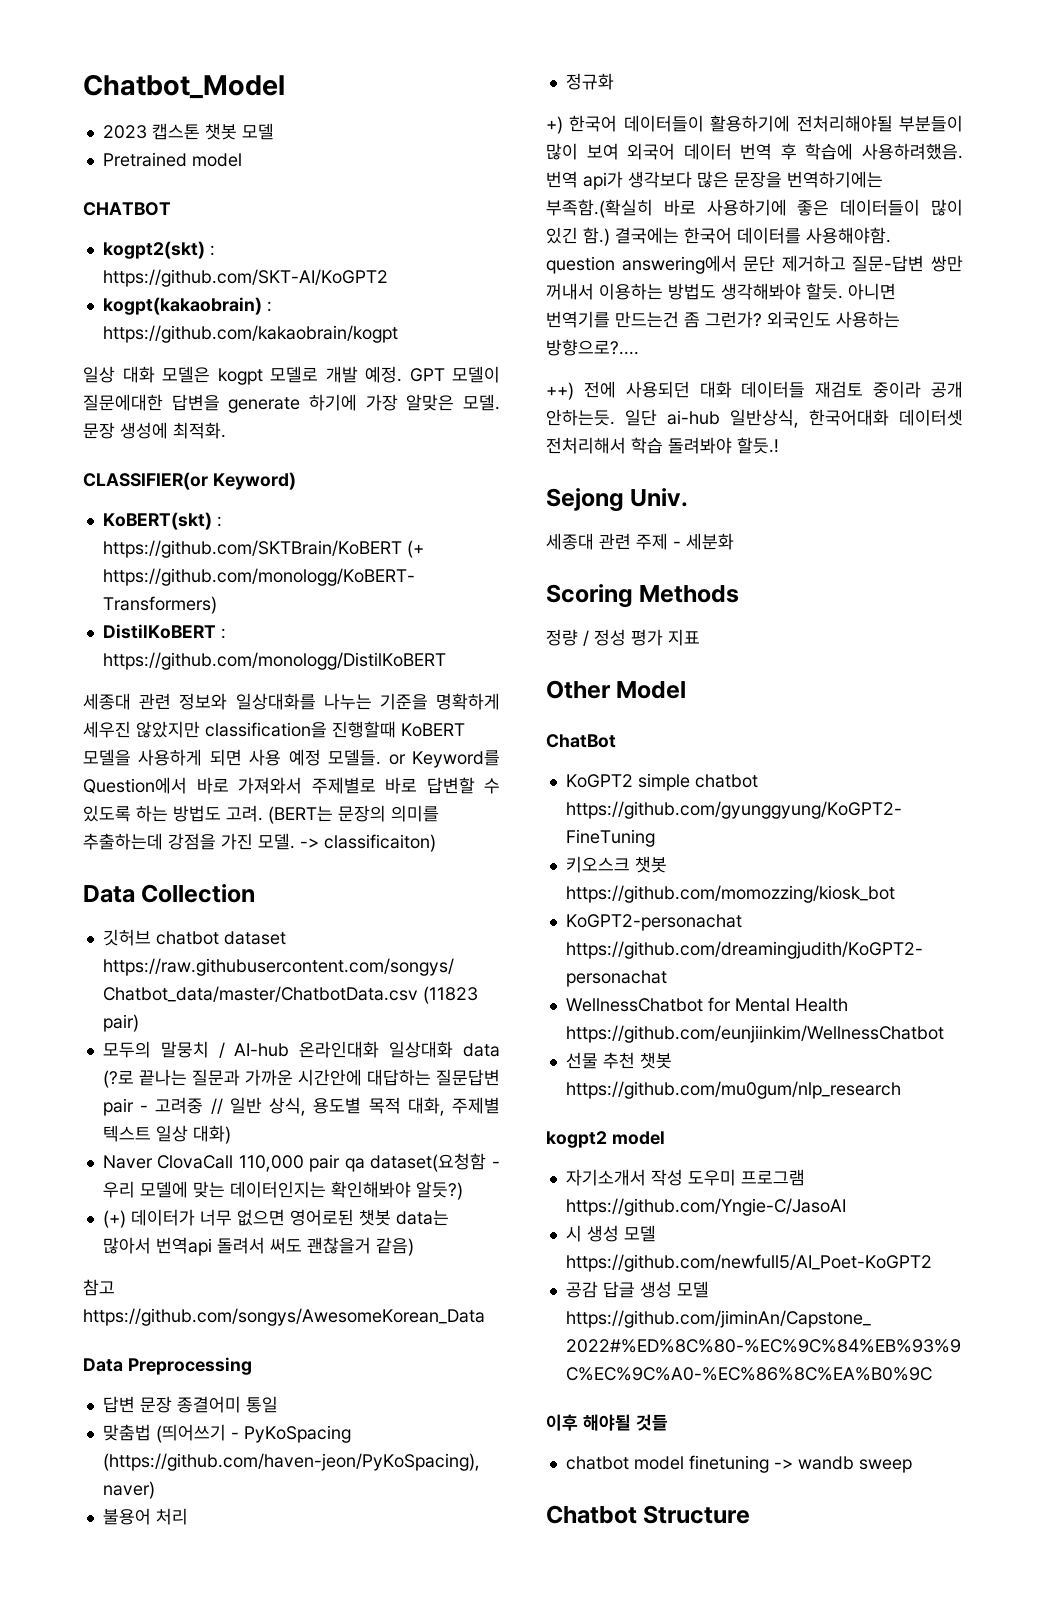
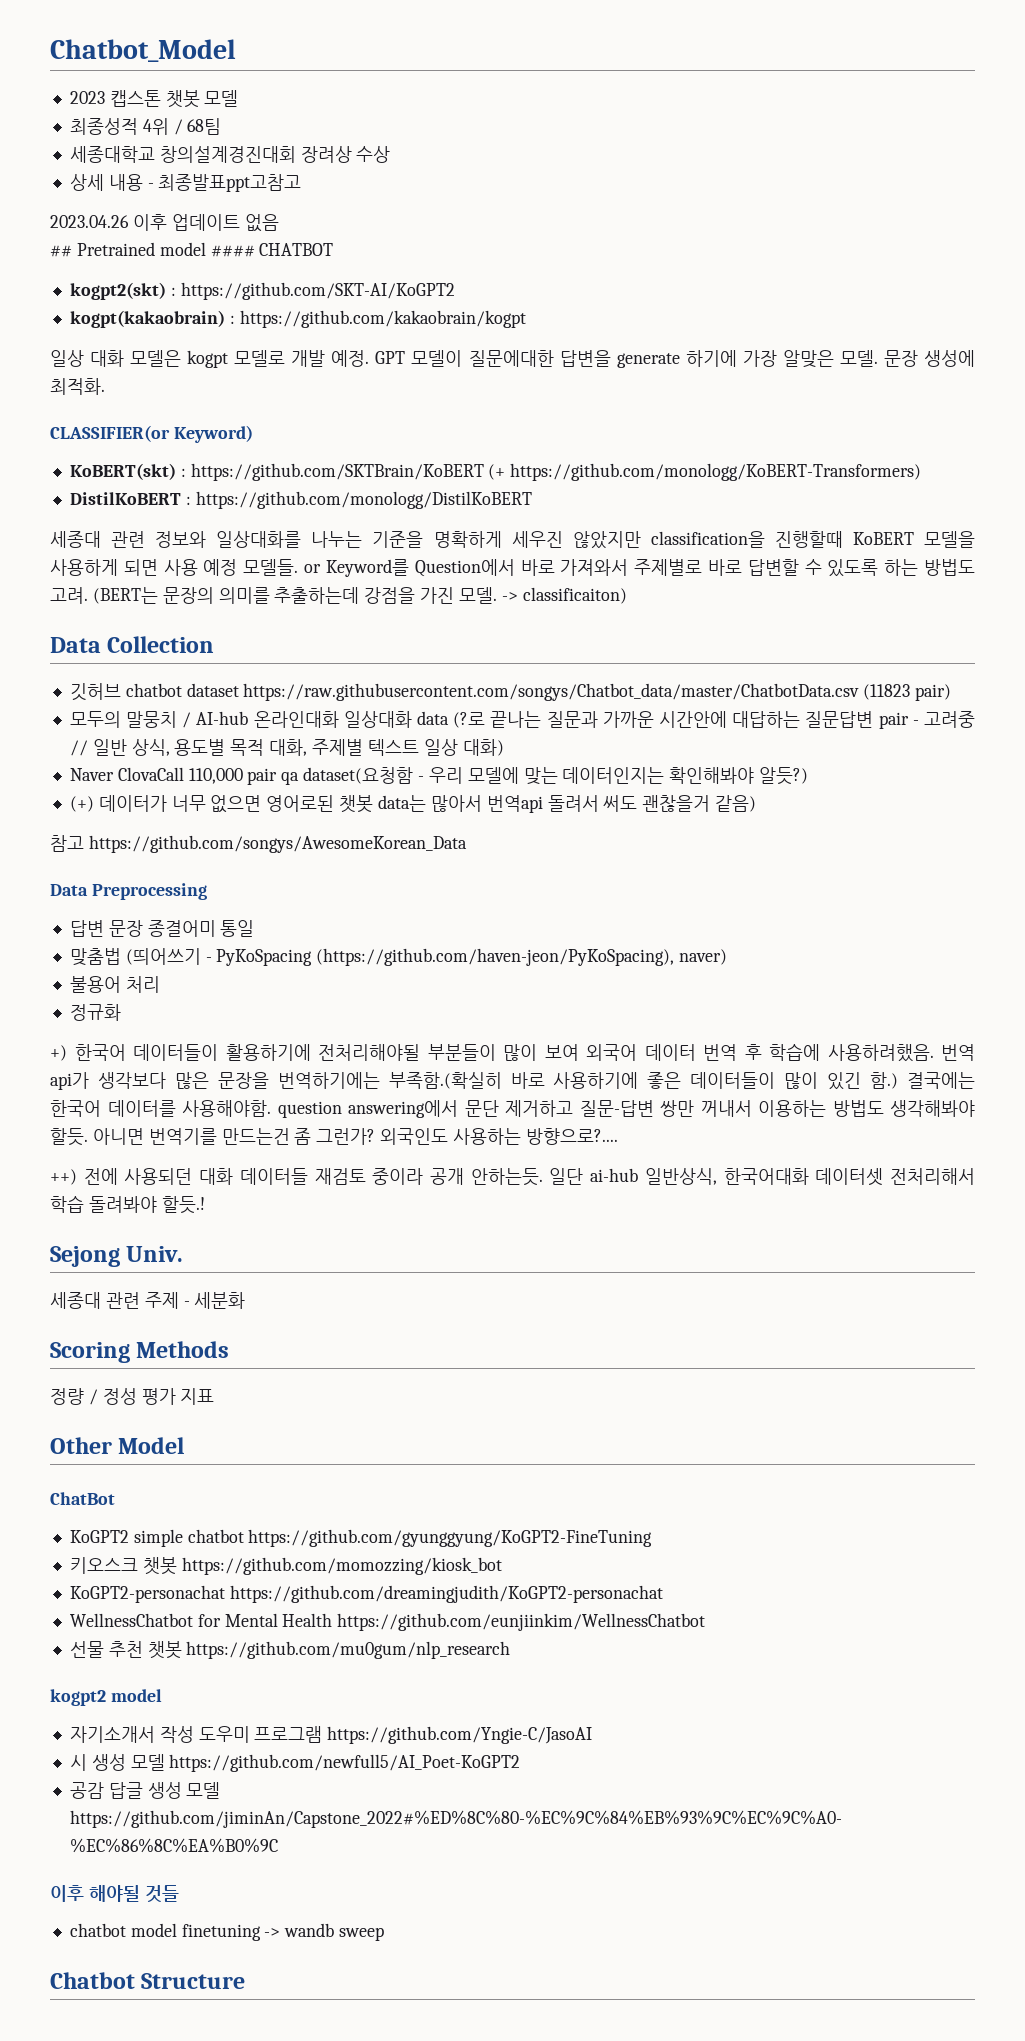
(274, 131) none -> [69,118,222,135] [69,146,391,163] [69,174,302,192] [50,214,279,232] [50,245,72,257] 최종성적 4위 / 68팀 // 세종대학교 창의설계경진대회 장려상 수상 // 상세 내용 - 최종발표ppt고참고 // 2023.04.26 이후 업데이트 없음 // ##
(242, 160) // -> [210,245,255,257] ####

